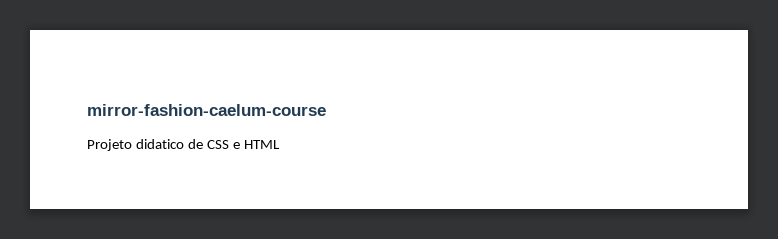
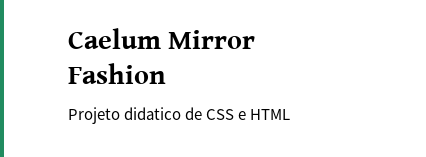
[87,104,326,116] mirror-fashion-caelum-course -> [68,28,256,49] [68,63,166,84] Caelum Mirror Fashion

